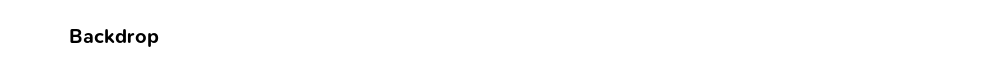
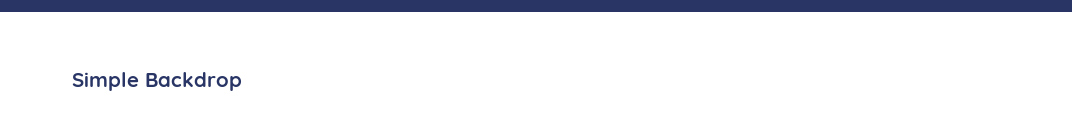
(69, 38) none -> [72,72,139,91] Simple

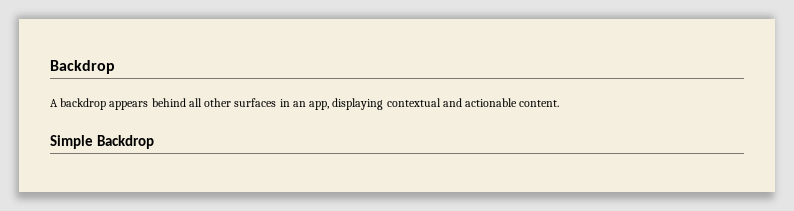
(72, 81) none -> [50,60,115,74] [50,98,560,110] Backdrop // A backdrop appears behind all other surfaces in an app, displaying contextual and actionable content. //

